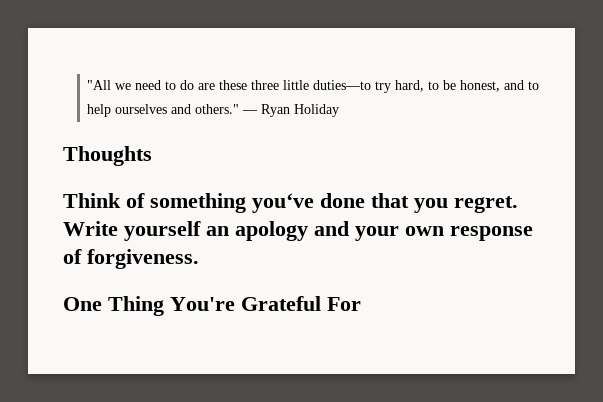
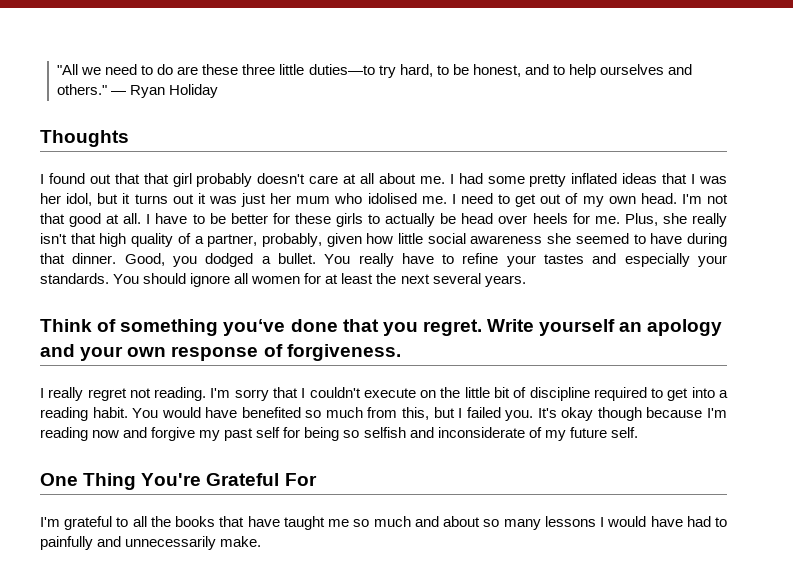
(152, 156) none -> [40,173,728,187] [40,193,728,207] [40,213,727,227] [40,233,728,247] [40,253,727,267] [40,273,526,287] // I found out that that girl probably doesn't care at all about me. I had some pretty inflated ideas that I was her idol, but it turns out it was just her mum who idolised me. I need to get out of my own head. I'm not that good at all. I have to be better for these girls to actually be head over heels for me. Plus, she really isn't that high quality of a partner, probably, given how little social awareness she seemed to have during that dinner. Good, you dodged a bullet. You really have to refine your tastes and especially your standards. You should ignore all women for at least the next several years.
(199, 259) none -> [40,387,729,401] [40,407,727,421] [40,427,638,441] // I really regret not reading. I'm sorry that I couldn't execute on the little bit of discipline required to get into a reading habit. You would have benefited so much from this, but I failed you. It's okay though because I'm reading now and forgive my past self for being so selfish and inconsiderate of my future self.
(361, 304) none -> [40,516,727,530] [40,536,262,550] // I'm grateful to all the books that have taught me so much and about so many lessons I would have had to painfully and unnecessarily make.

